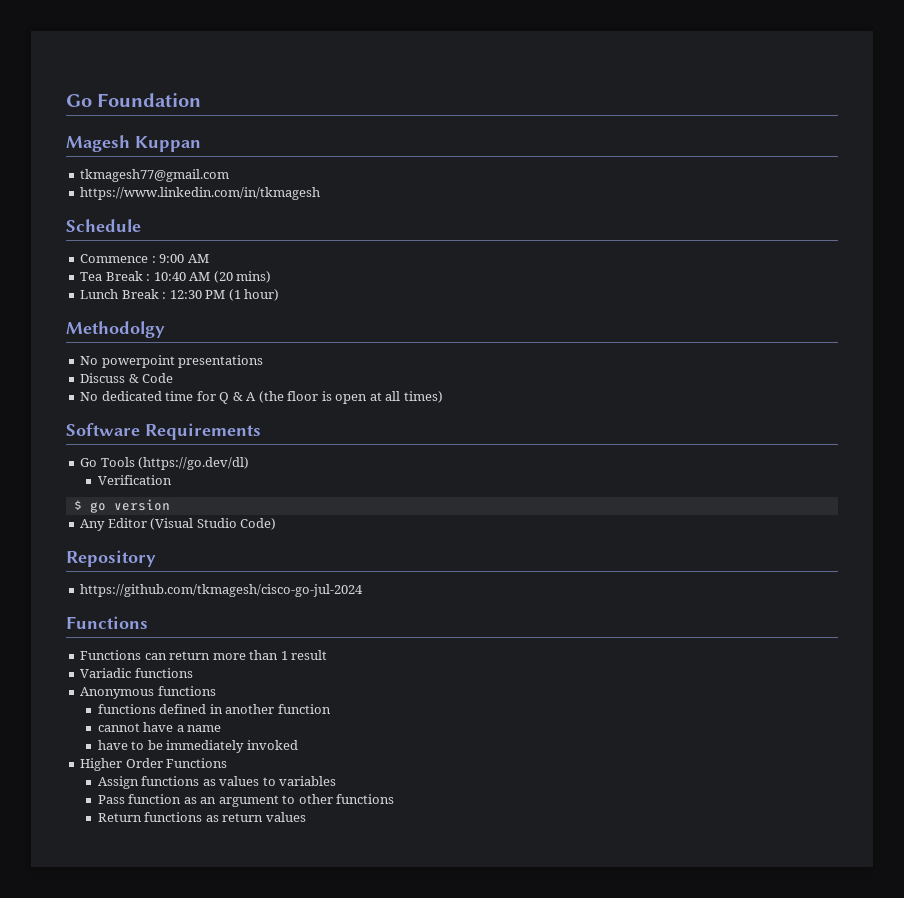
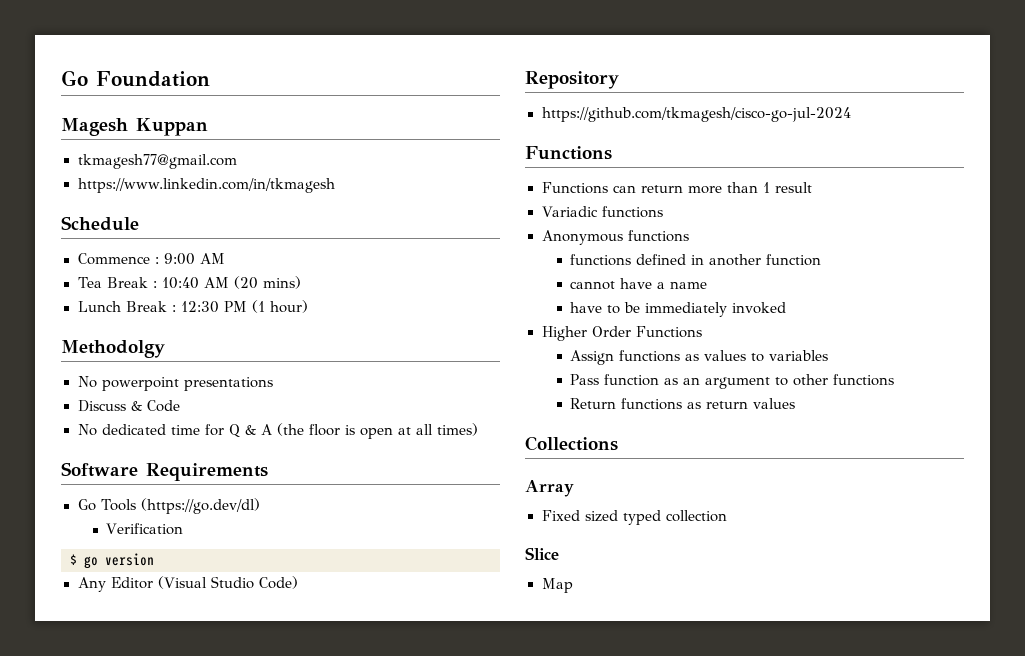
(306, 817) none -> [525,436,618,451] [525,480,574,497] [541,510,727,525] [525,547,559,560] [541,578,573,593] // Collections // Array // Fixed sized typed collection // Slice // Map

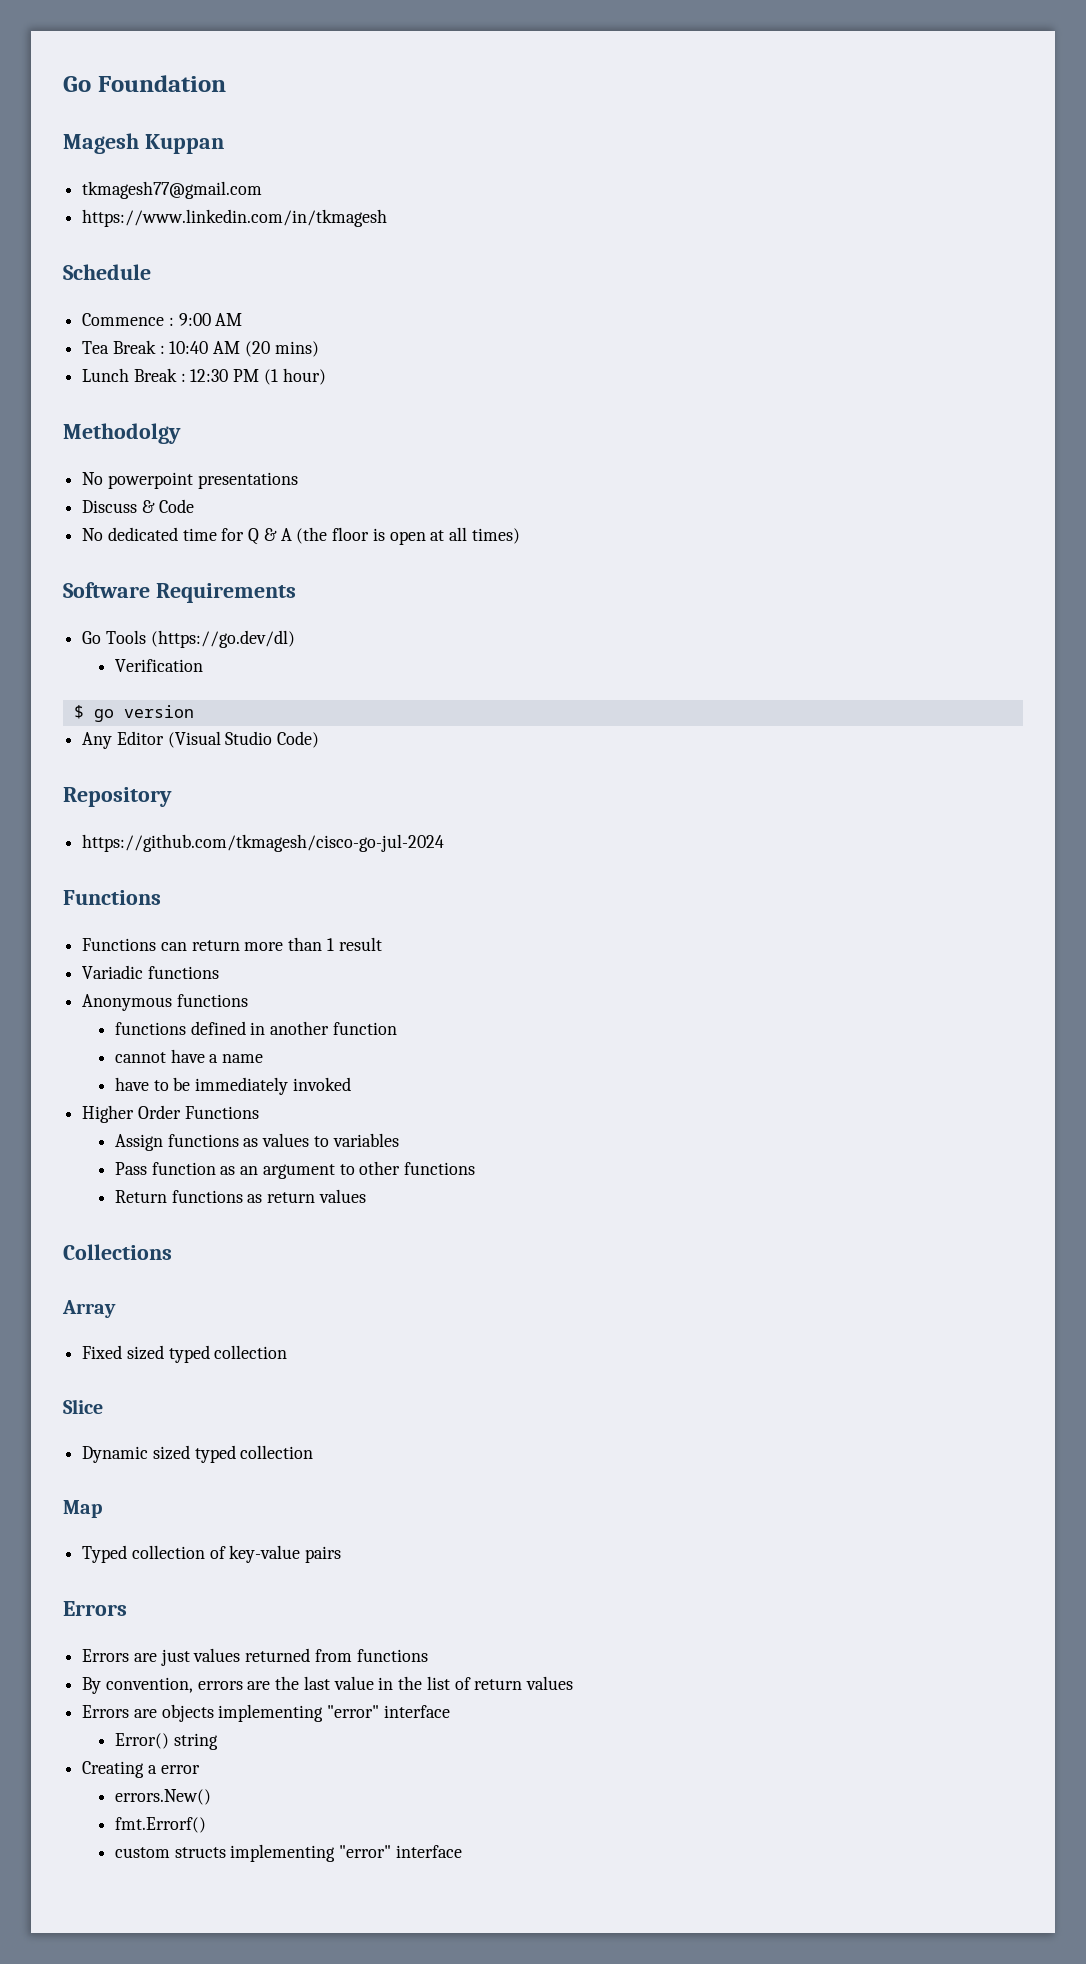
[541,578,573,593] Map -> [82,1445,314,1463] [63,1500,102,1518] [82,1545,342,1563] [63,1601,127,1616] [82,1648,428,1666] [82,1676,573,1694] [82,1704,450,1722] [114,1733,218,1750] [82,1761,200,1778] [114,1789,211,1805] [114,1817,206,1833] [114,1844,462,1862] Dynamic sized typed collection // Map // Typed collection of key-value pairs // Errors // Errors are just values returned from functions // By convention, errors are the last value in the list of return values // Errors are objects implementing "error" interface // Error() string // Creating a error // errors.New() // fmt.Errorf() // custom structs implementing "error" interface

